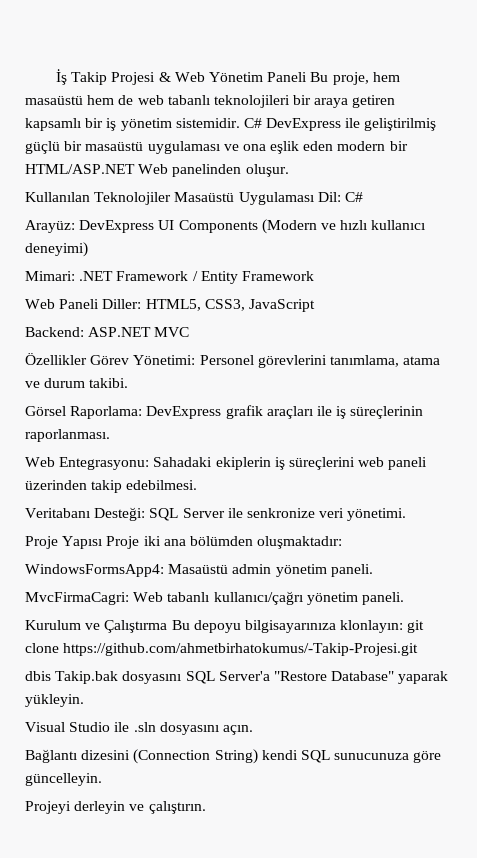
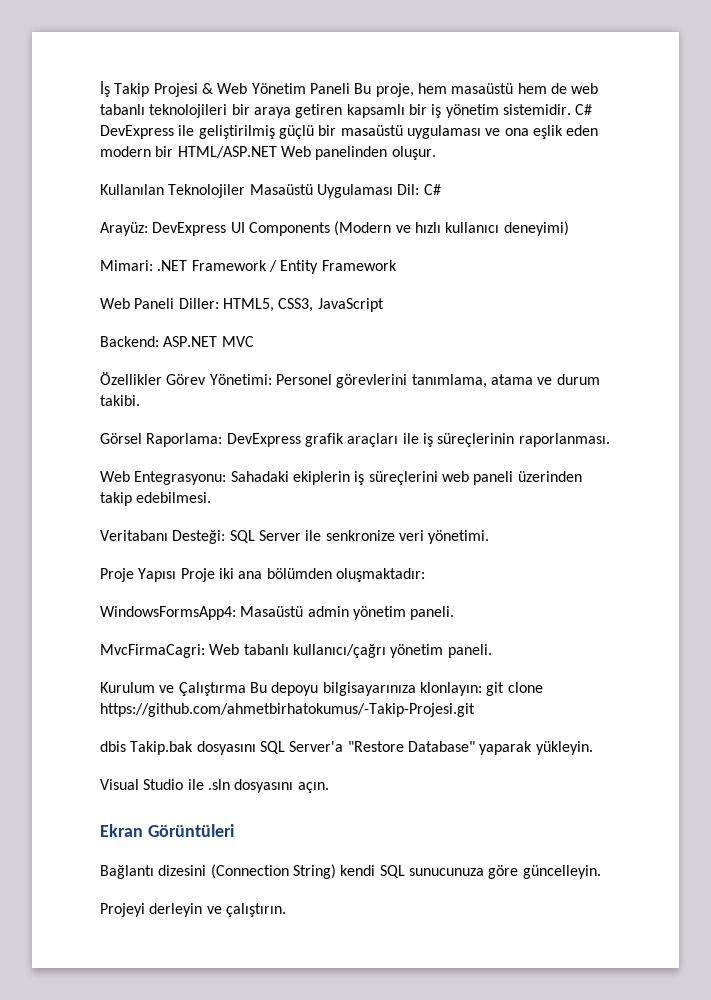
(253, 730) none -> [100,824,234,837] // Ekran Görüntüleri

